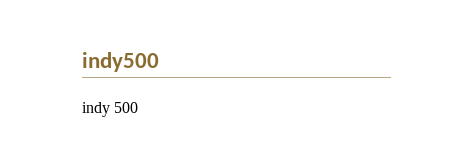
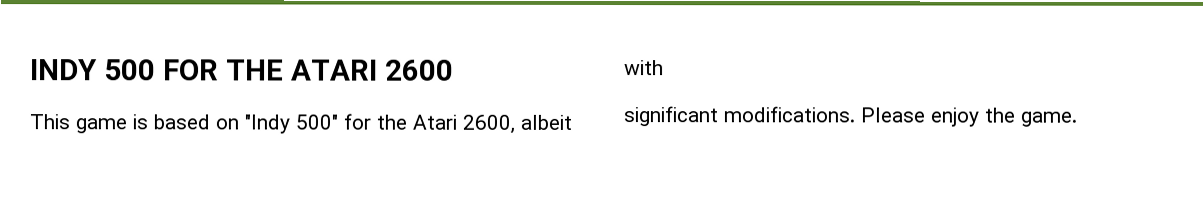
[82,52,159,72] [82,102,139,117] indy500 // indy 500 -> [30,59,454,81] [29,113,572,134] [624,60,664,76] [623,106,1077,127] INDY 500 FOR THE ATARI 2600 // This game is based on "Indy 500" for the Atari 2600, albeit with // significant modifications. Please enjoy the game.

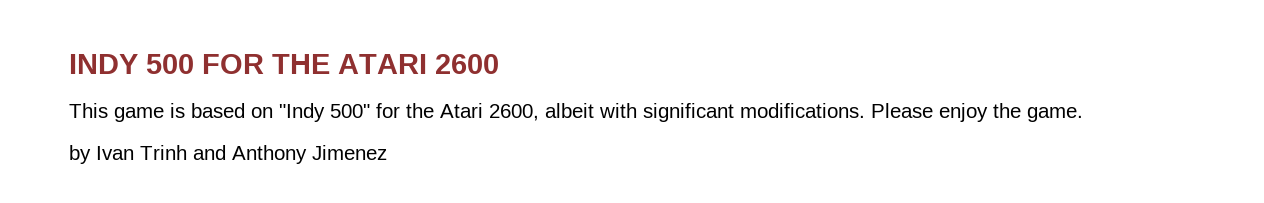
(664, 68) // -> (637, 110) none
(1077, 119) none -> [69,145,387,164] // by Ivan Trinh and Anthony Jimenez

